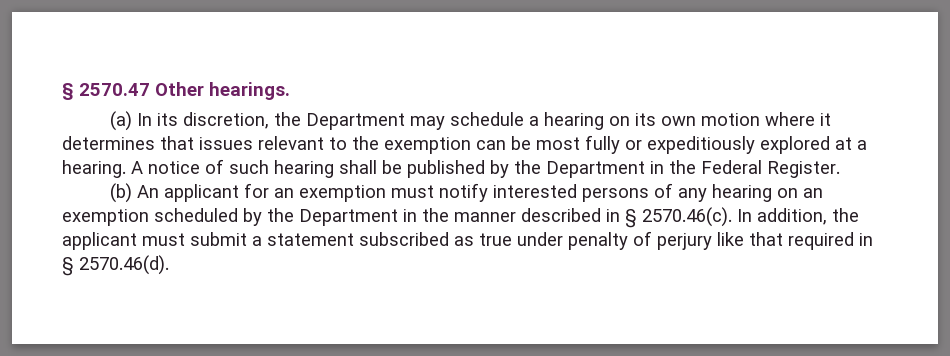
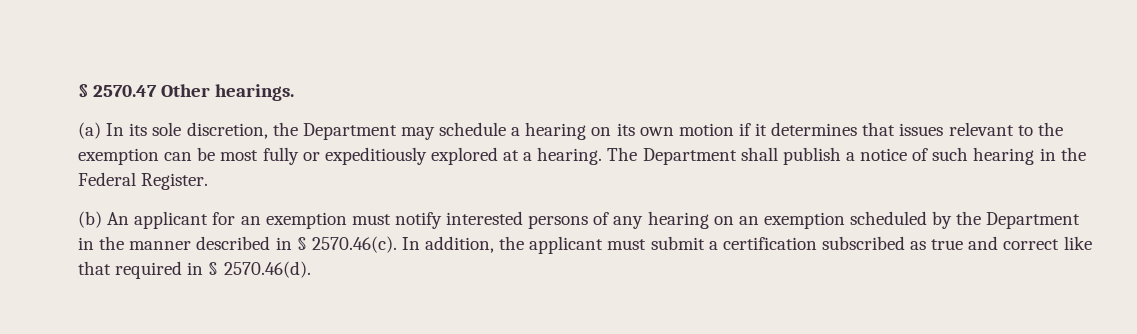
(178, 119) none -> [152,122,182,136] sole
[764,112,815,126] where -> [738,123,751,136] if
[131,159,645,178] A notice of such hearing shall be published by the Department -> [607,147,1035,165] The Department shall publish a notice of such hearing
[267,233,354,246] statement -> [722,237,817,250] certification
[517,231,712,250] under penalty of perjury -> [968,236,1060,250] and correct

